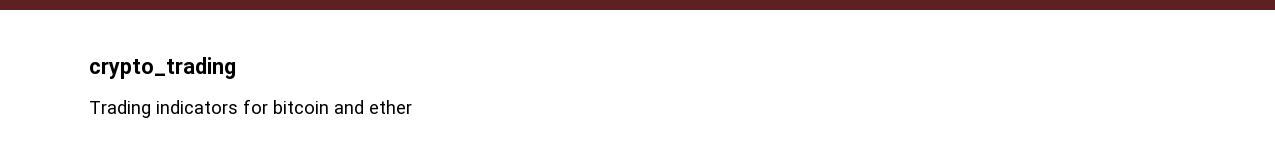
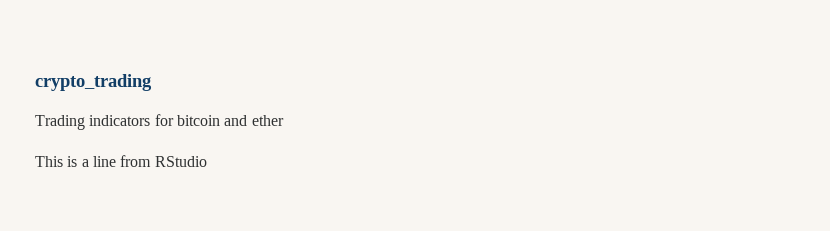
(412, 107) none -> [35,155,207,167] // This is a line from RStudio

